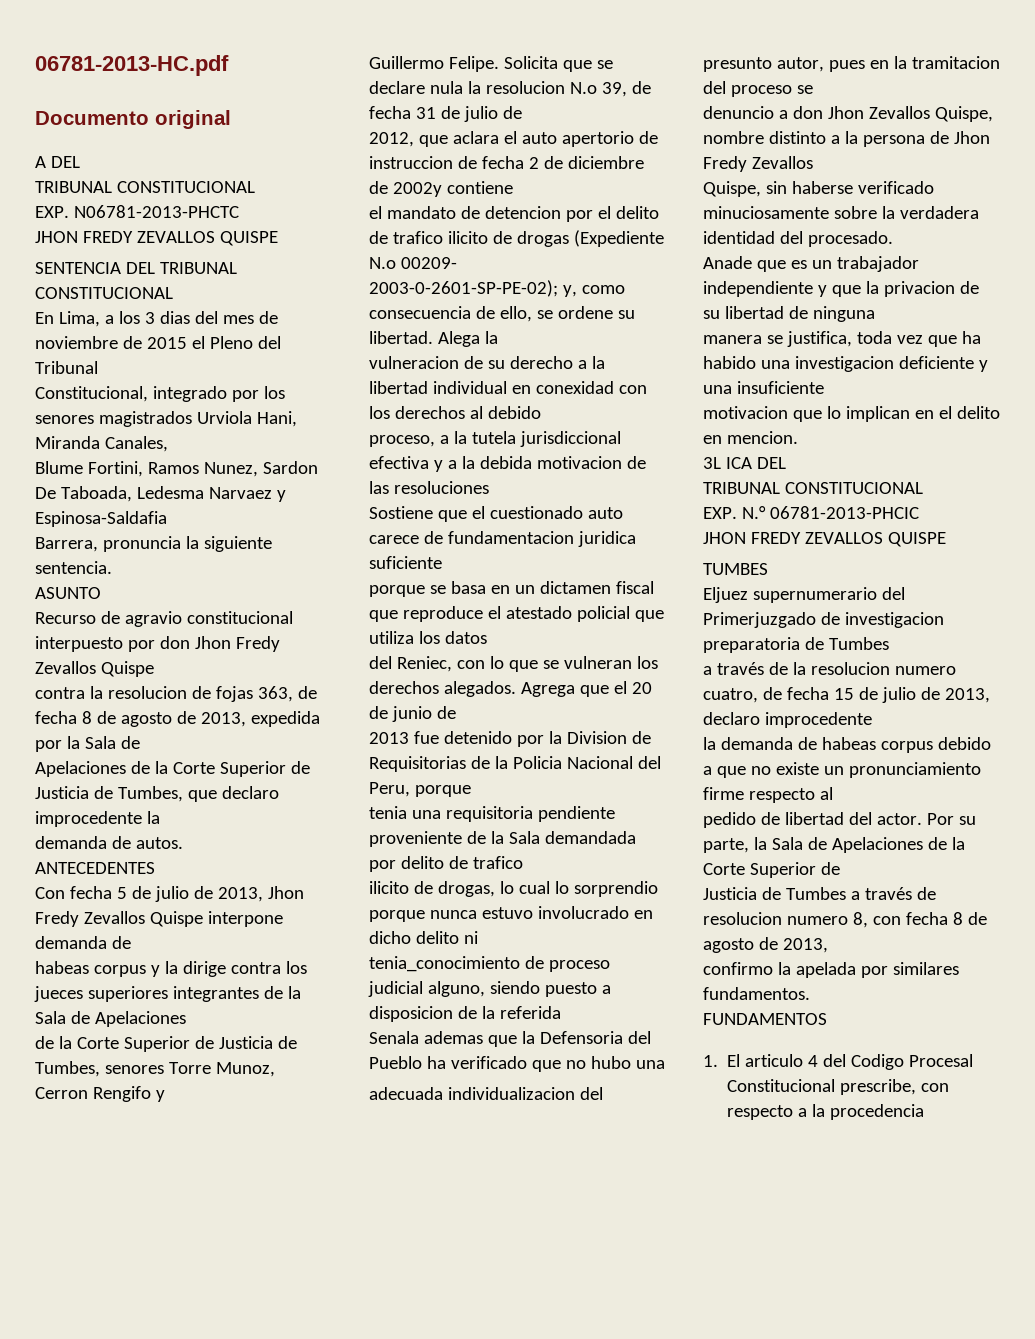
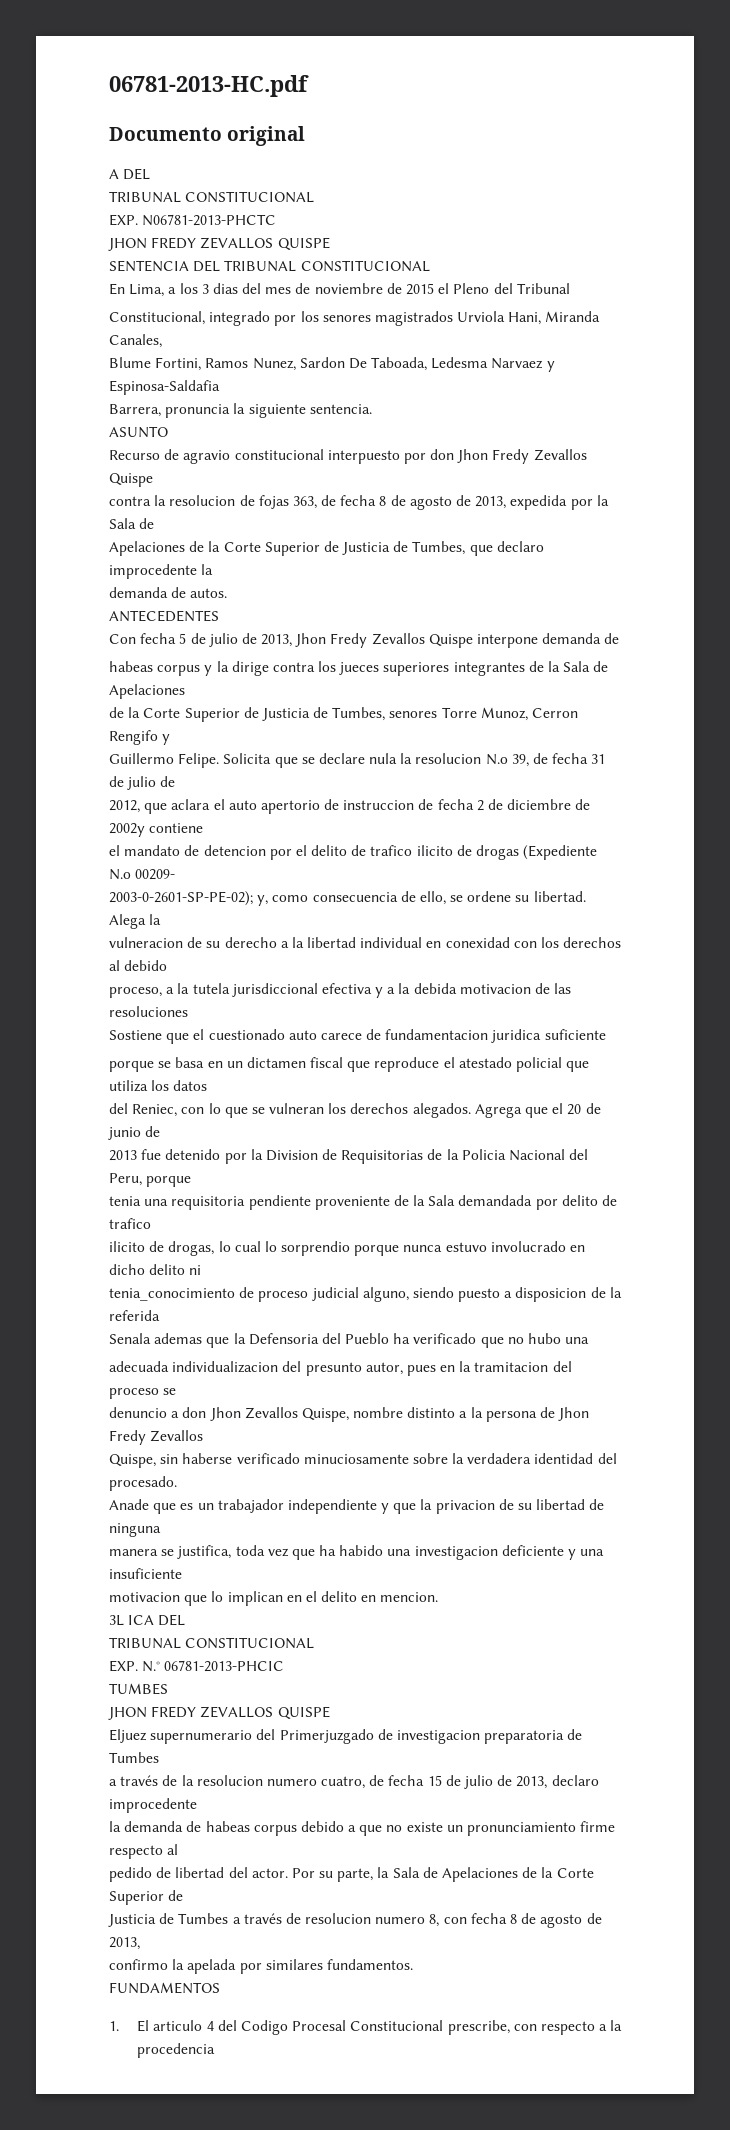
[703,532,946,547] [703,563,768,575] // JHON FREDY ZEVALLOS QUISPE // TUMBES -> [109,1683,168,1695] [108,1706,330,1720] // TUMBES // JHON FREDY ZEVALLOS QUISPE

